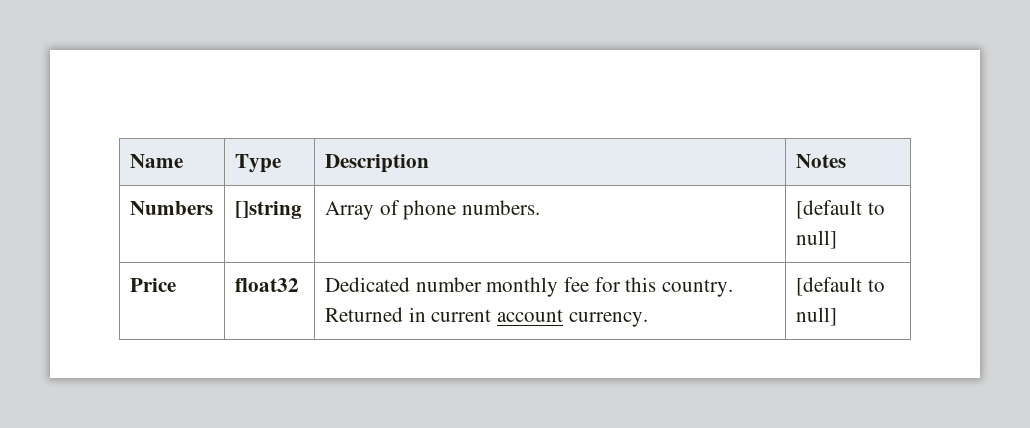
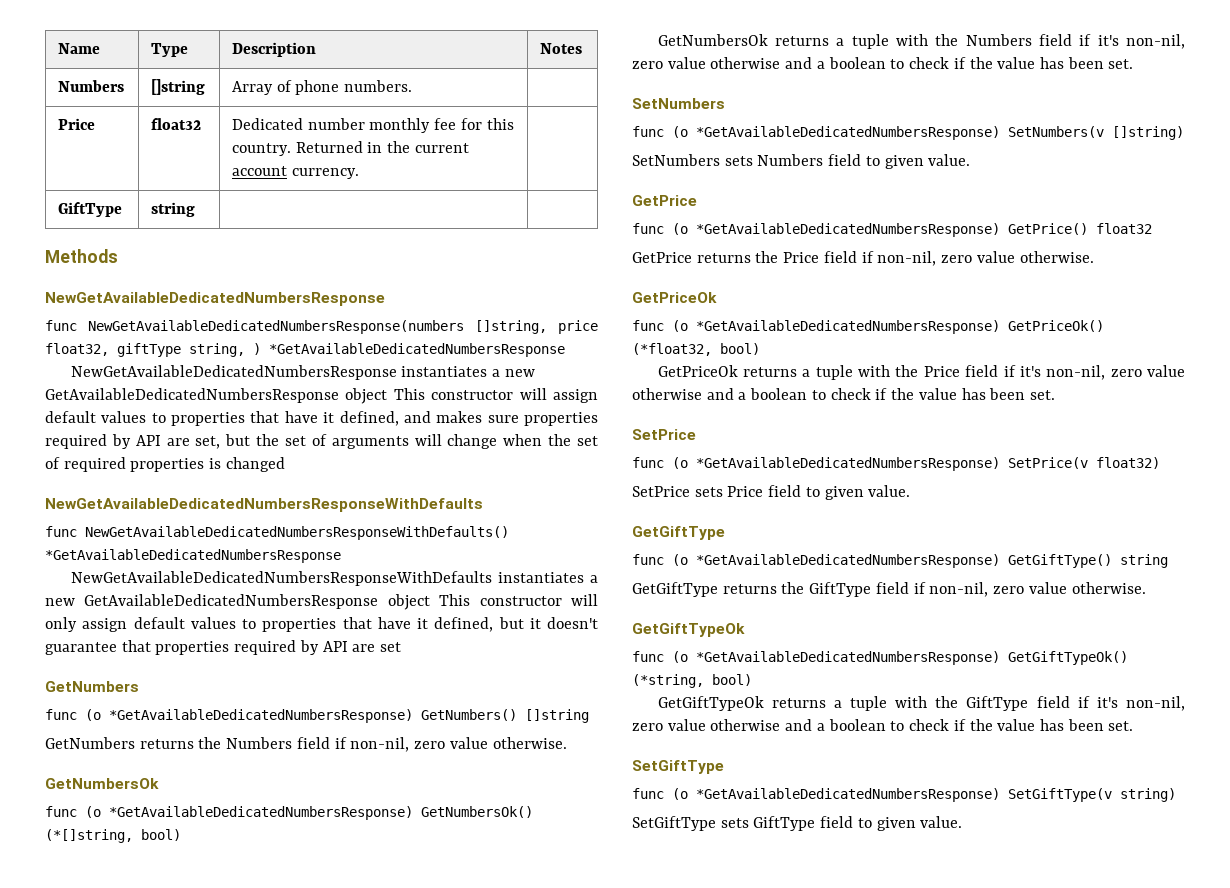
[795,200,885,219] [795,230,837,249] [default to null] -> (413, 86) none
(426, 314) none -> [387,141,411,153] the
[795,277,885,296] [795,307,837,326] [default to null] -> [58,202,123,217] [151,202,196,217] [45,249,118,263] [45,292,385,306] [45,320,598,334] [45,343,565,357] [70,365,535,380] [45,388,598,404] [45,411,598,426] [45,434,598,449] [45,457,285,472] [45,498,483,512] [45,526,509,540] [45,549,341,563] [70,571,598,586] [45,594,598,610] [45,617,598,632] [45,640,402,655] [45,681,139,692] [45,709,589,723] [45,737,567,752] [45,778,159,789] [45,806,533,820] [45,829,181,843] [657,34,1186,49] [632,57,1134,69] [632,98,725,109] [632,126,1184,140] [632,154,971,169] [632,195,697,206] [632,223,1152,237] [632,251,1094,266] [632,292,717,303] [632,320,1104,334] [632,343,760,356] [657,365,1185,380] [632,388,1055,400] [632,429,696,440] [632,457,1160,471] [632,485,911,500] [632,526,725,540] [632,554,1168,568] [632,582,1146,597] [632,623,745,637] [632,651,1128,665] [632,674,752,688] [657,696,1186,711] [632,719,1134,731] [632,760,724,774] [632,788,1176,802] [632,816,963,831] // GiftType | string | | // Methods // NewGetAvailableDedicatedNumbersResponse // func NewGetAvailableDedicatedNumbersResponse(numbers []string, price float32, giftType string, ) *GetAvailableDedicatedNumbersResponse // NewGetAvailableDedicatedNumbersResponse instantiates a new GetAvailableDedicatedNumbersResponse object This constructor will assign default values to properties that have it defined, and makes sure properties required by API are set, but the set of arguments will change when the set of required properties is changed // NewGetAvailableDedicatedNumbersResponseWithDefaults // func NewGetAvailableDedicatedNumbersResponseWithDefaults() *GetAvailableDedicatedNumbersResponse // NewGetAvailableDedicatedNumbersResponseWithDefaults instantiates a new GetAvailableDedicatedNumbersResponse object This constructor will only assign default values to properties that have it defined, but it doesn't guarantee that properties required by API are set // GetNumbers // func (o *GetAvailableDedicatedNumbersResponse) GetNumbers() []string // GetNumbers returns the Numbers field if non-nil, zero value otherwise. // GetNumbersOk // func (o *GetAvailableDedicatedNumbersResponse) GetNumbersOk() (*[]string, bool) // GetNumbersOk returns a tuple with the Numbers field if it's non-nil, zero value otherwise and a boolean to check if the value has been set. // SetNumbers // func (o *GetAvailableDedicatedNumbersResponse) SetNumbers(v []string) // SetNumbers sets Numbers field to given value. // GetPrice // func (o *GetAvailableDedicatedNumbersResponse) GetPrice() float32 // GetPrice returns the Price field if non-nil, zero value otherwise. // GetPriceOk // func (o *GetAvailableDedicatedNumbersResponse) GetPriceOk() (*float32, bool) // GetPriceOk returns a tuple with the Price field if it's non-nil, zero value otherwise and a boolean to check if the value has been set. // SetPrice // func (o *GetAvailableDedicatedNumbersResponse) SetPrice(v float32) // SetPrice sets Price field to given value. // GetGiftType // func (o *GetAvailableDedicatedNumbersResponse) GetGiftType() string // GetGiftType returns the GiftType field if non-nil, zero value otherwise. // GetGiftTypeOk // func (o *GetAvailableDedicatedNumbersResponse) GetGiftTypeOk() (*string, bool) // GetGiftTypeOk returns a tuple with the GiftType field if it's non-nil, zero value otherwise and a boolean to check if the value has been set. // SetGiftType // func (o *GetAvailableDedicatedNumbersResponse) SetGiftType(v string) // SetGiftType sets GiftType field to given value.

